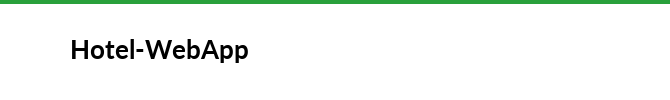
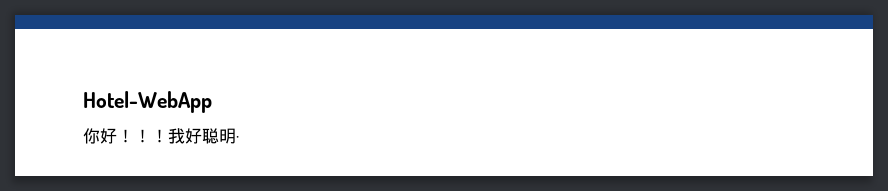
(249, 51) none -> [83,128,239,144] // 你好！！！我好聪明·

